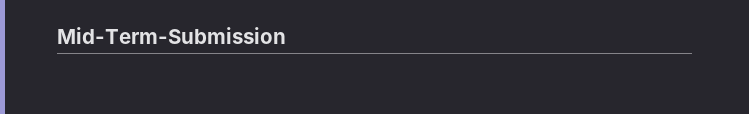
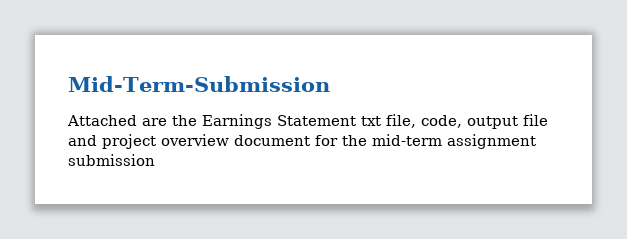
(286, 35) none -> [67,114,548,129] [68,134,536,149] [68,154,155,166] // Attached are the Earnings Statement txt file, code, output file and project overview document for the mid-term assignment submission

